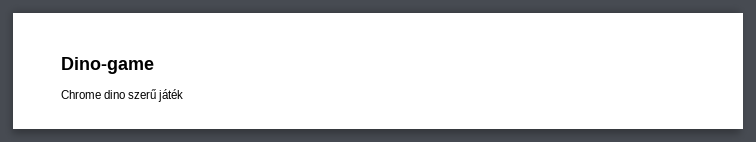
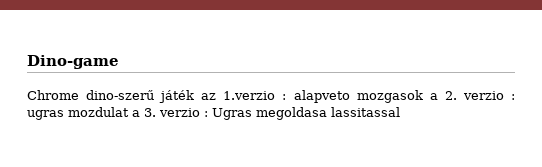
[104,89,184,102] dino szerű játék -> [86,90,515,103] [27,107,400,120] dino-szerű játék az 1.verzio : alapveto mozgasok a 2. verzio : ugras mozdulat a 3. verzio : Ugras megoldasa lassitassal

